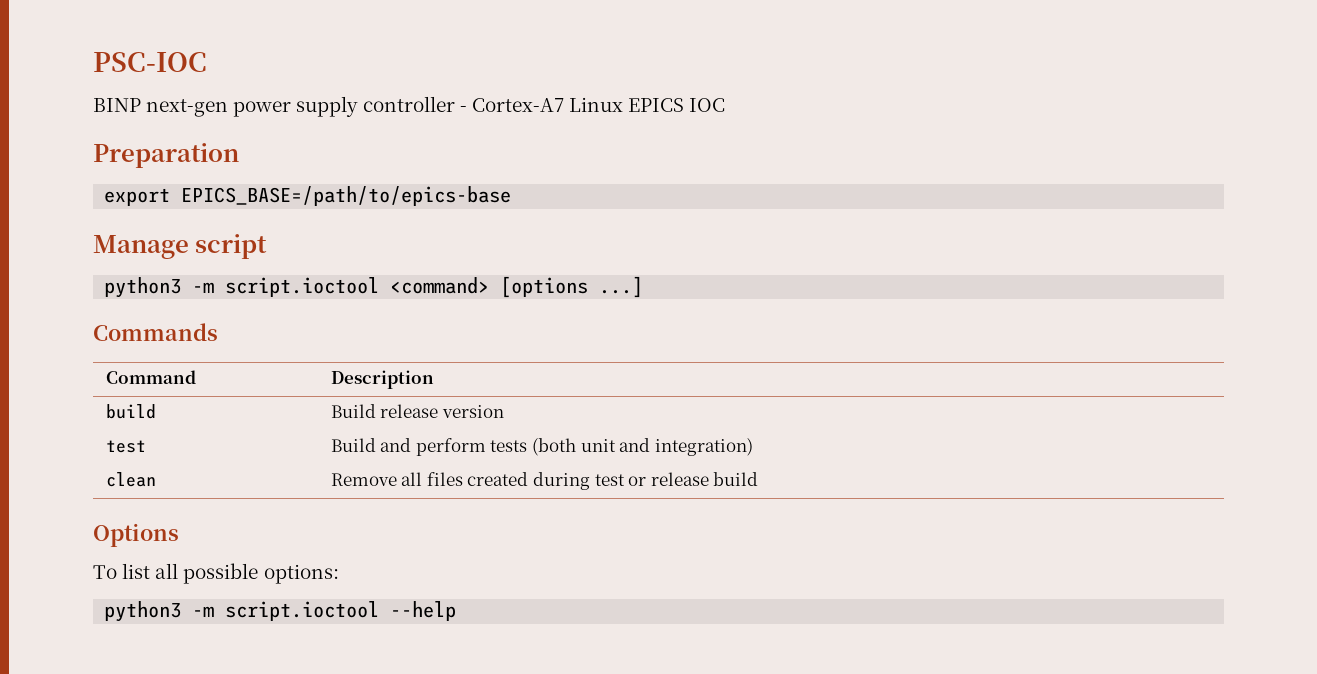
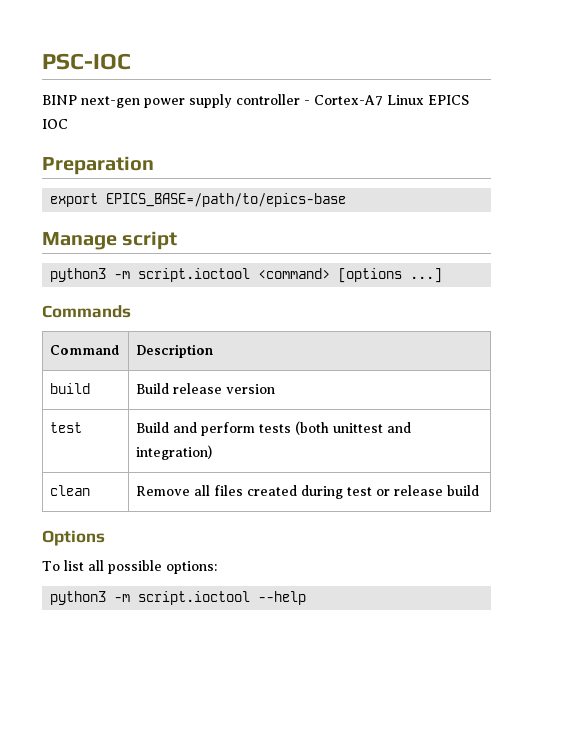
[580,439,616,452] unit -> [333,423,384,433] unittest

